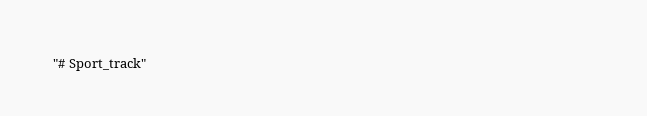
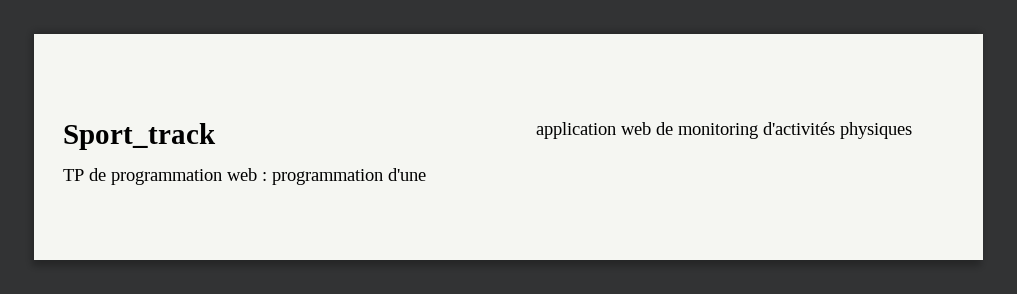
[53,58,146,71] "# Sport_track" -> [63,123,216,150] [63,168,426,185] [536,122,912,139] Sport_track // TP de programmation web : programmation d'une application web de monitoring d'activités physiques

